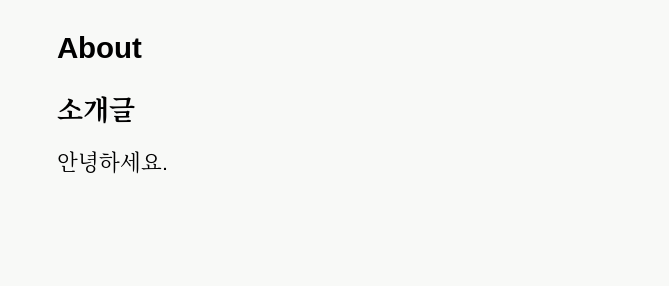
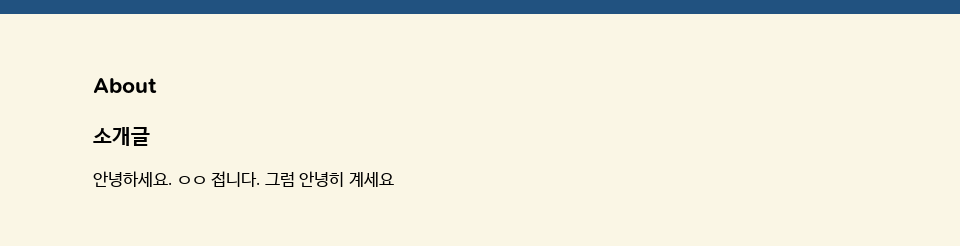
(168, 162) none -> [176,171,394,187] ㅇㅇ 접니다. 그럼 안녕히 계세요

